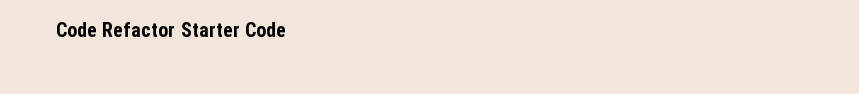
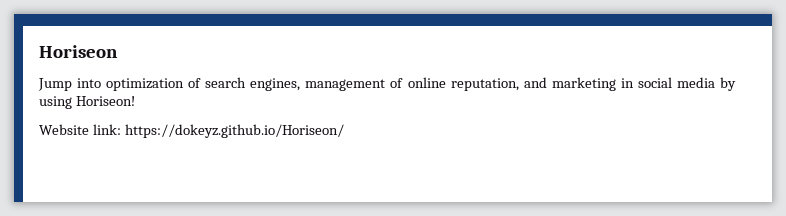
[56,22,287,37] Code Refactor Starter Code -> [39,45,118,58] [38,77,737,91] [39,96,135,109] [39,124,344,138] Horiseon // Jump into optimization of search engines, management of online reputation, and marketing in social media by using Horiseon! // Website link: https://dokeyz.github.io/Horiseon/

